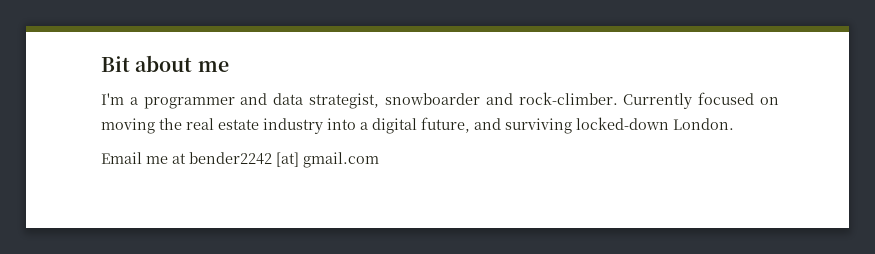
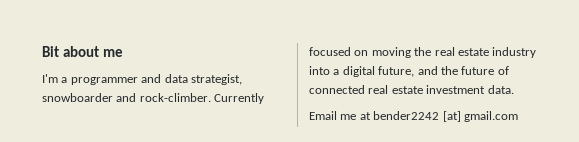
[505,117,734,134] surviving locked-down London. -> [440,66,509,75] [309,85,514,94] the future of connected real estate investment data.

